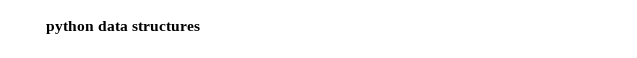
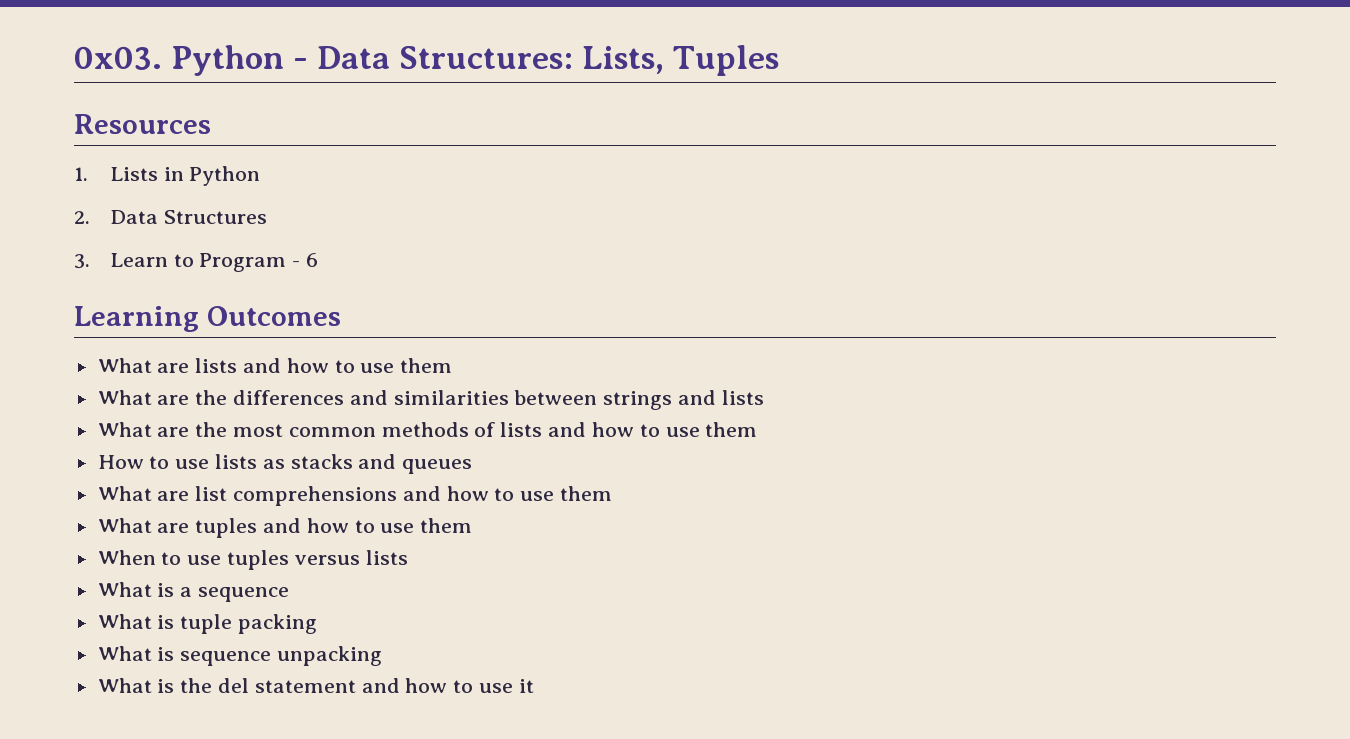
[46,21,201,34] python data structures -> [74,45,780,76] [74,114,211,134] [74,166,261,186] [74,210,267,224] [74,253,319,272] [74,306,341,332] [97,358,453,373] [97,390,764,410] [97,422,758,437] [97,454,473,474] [97,486,613,506] [97,518,473,538] [97,550,408,570] [97,582,290,602] [97,614,318,634] [97,646,383,666] [97,678,534,693] 0x03. Python - Data Structures: Lists, Tuples // Resources // 1. Lists in Python // 2. Data Structures // 3. Learn to Program - 6 // Learning Outcomes // What are lists and how to use them // What are the differences and similarities between strings and lists // What are the most common methods of lists and how to use them // How to use lists as stacks and queues // What are list comprehensions and how to use them // What are tuples and how to use them // When to use tuples versus lists // What is a sequence // What is tuple packing // What is sequence unpacking // What is the del statement and how to use it

